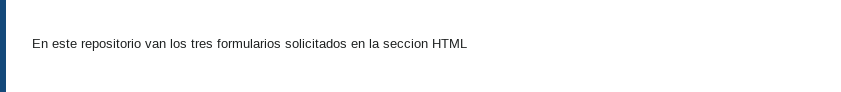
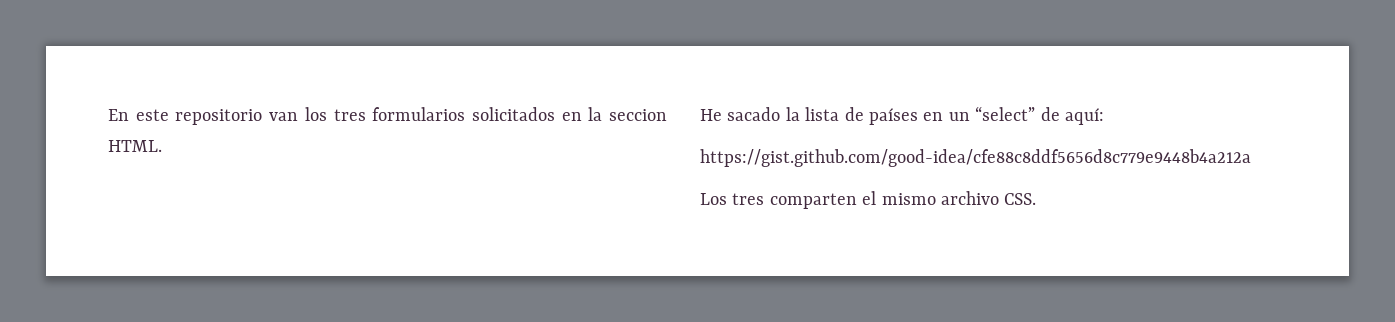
[432,39,467,48] HTML -> [108,140,162,152] [700,106,1104,125] [700,149,1251,167] [700,191,1037,209] HTML. // He sacado la lista de países en un “select” de aquí: // https://gist.github.com/good-idea/cfe88c8ddf5656d8c779e9448b4a212a // Los tres comparten el mismo archivo CSS.

